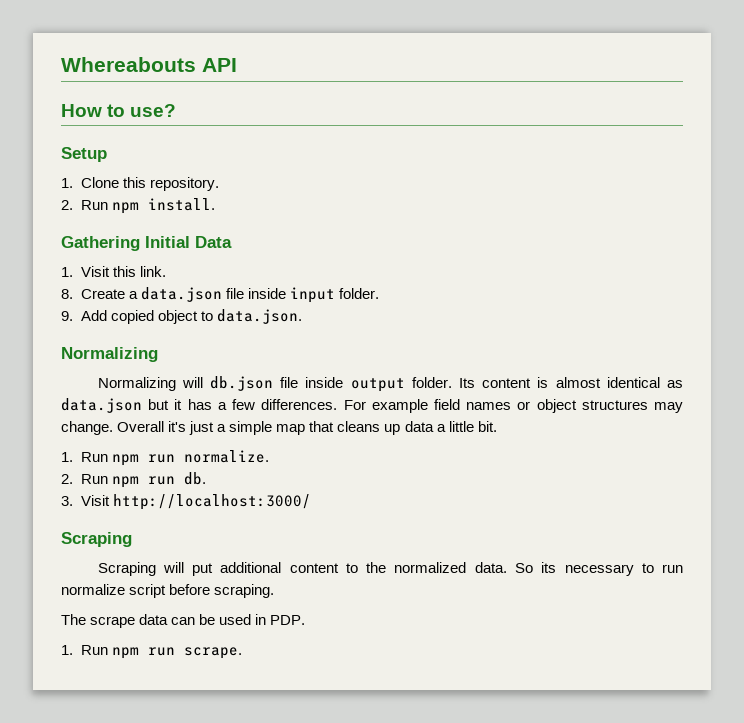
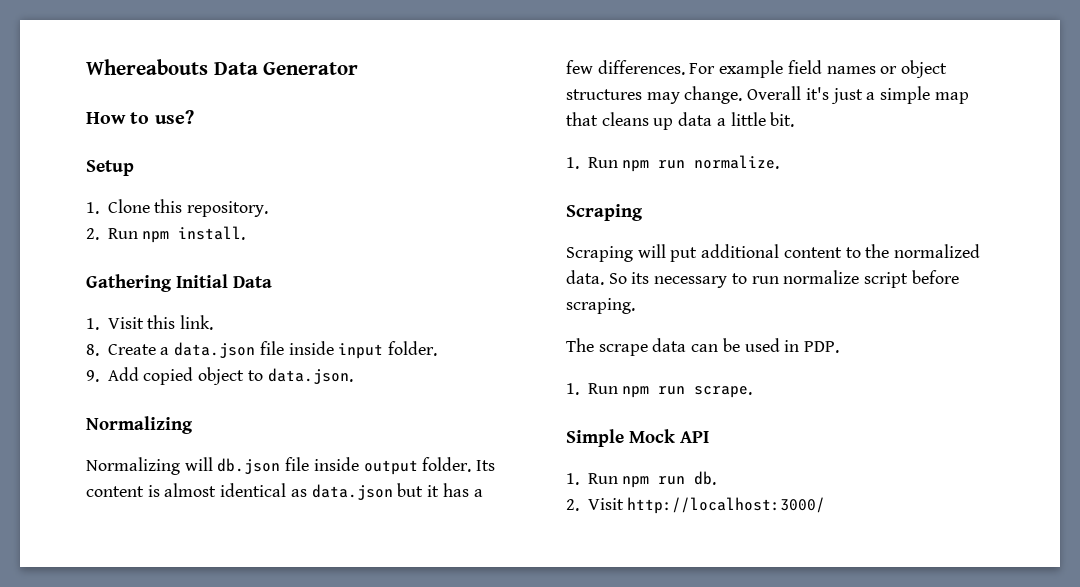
[202,58,237,72] API -> [213,62,359,75] Data Generator
[61,472,206,488] [61,494,311,510] // 2. Run npm run db. // 3. Visit http://localhost:3000/ -> (780, 162) none
(242, 653) none -> [566,429,709,447] [566,471,717,488] [566,497,826,514] // Simple Mock API // 1. Run npm run db. // 2. Visit http://localhost:3000/

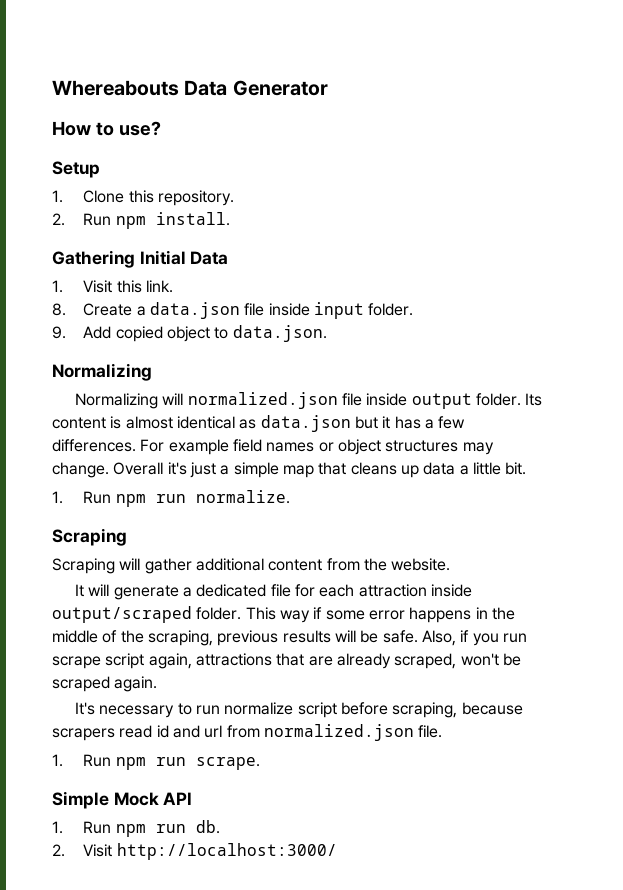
[217,458,281,474] db.json -> [187,392,338,409] normalized.json
[670,247,698,262] put -> [144,558,192,574] gather
[845,244,981,258] [566,270,650,285] to the normalized data. So its -> [326,558,451,571] [74,584,472,600] [52,606,515,623] [52,630,527,646] [52,653,521,669] [52,676,158,692] [74,702,95,715] from the website. // It will generate a dedicated file for each attraction inside output/scraped folder. This way if some error happens in the middle of the scraping, previous results will be safe. Also, if you run scrape script again, attractions that are already scraped, won't be scraped again. // It's
[566,298,635,314] [566,338,840,356] scraping. // The scrape data can be used in PDP. -> [392,702,523,718] [52,724,443,741] scraping, because scrapers read id and url from normalized.json file.

